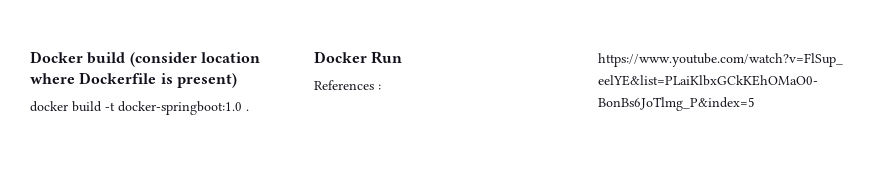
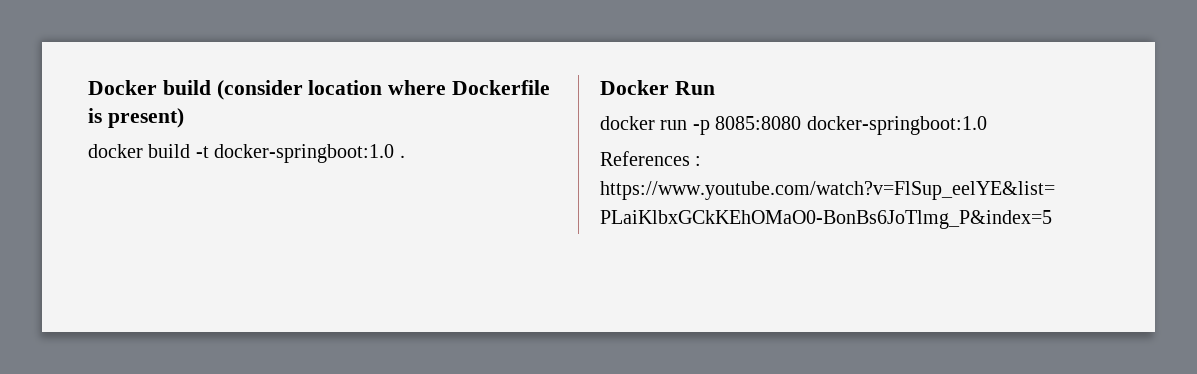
(403, 57) none -> [600,116,987,135] // docker run -p 8085:8080 docker-springboot:1.0

